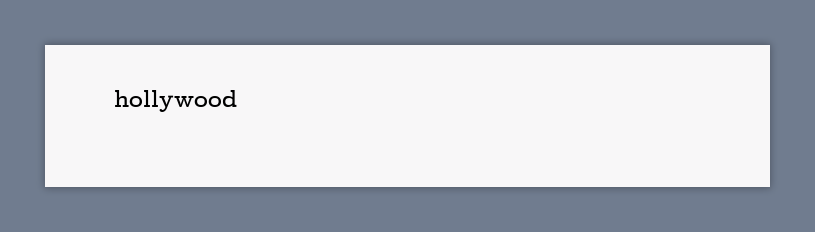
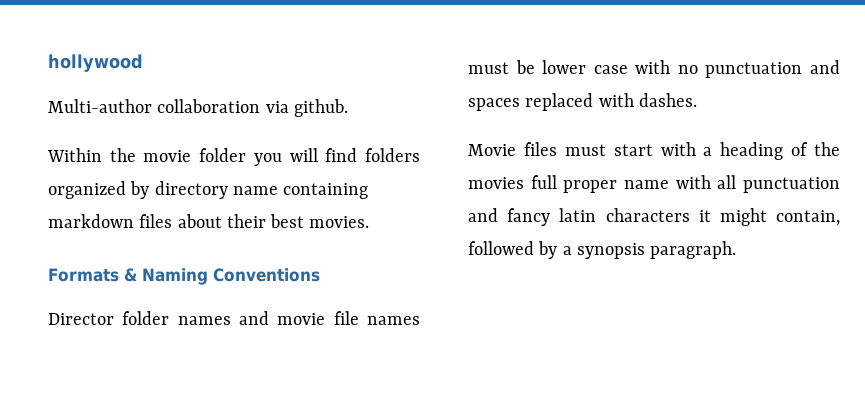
(237, 101) none -> [48,99,348,117] [47,148,420,166] [48,181,369,199] [48,214,370,228] [48,268,320,285] [48,311,420,325] [468,60,840,78] [468,93,697,111] [468,142,840,160] [468,175,840,193] [468,208,840,226] [468,241,737,259] // Multi-author collaboration via github. // Within the movie folder you will find folders organized by directory name containing markdown files about their best movies. // Formats & Naming Conventions // Director folder names and movie file names must be lower case with no punctuation and spaces replaced with dashes. // Movie files must start with a heading of the movies full proper name with all punctuation and fancy latin characters it might contain, followed by a synopsis paragraph.

